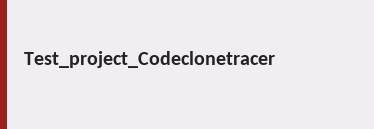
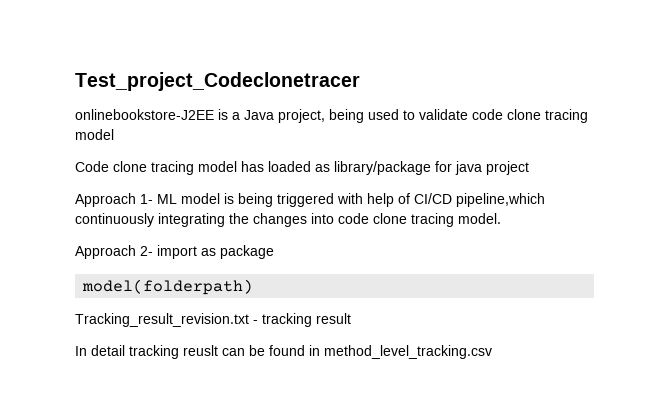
(275, 59) none -> [75,109,588,123] [75,129,114,140] [75,161,529,175] [75,193,545,207] [75,213,501,227] [75,245,274,259] [82,279,254,295] [75,313,351,327] [75,345,492,359] // onlinebookstore-J2EE is a Java project, being used to validate code clone tracing model // Code clone tracing model has loaded as library/package for java project // Approach 1- ML model is being triggered with help of CI/CD pipeline,which continuously integrating the changes into code clone tracing model. // Approach 2- import as package // model(folderpath) // Tracking_result_revision.txt - tracking result // In detail tracking reuslt can be found in method_level_tracking.csv

